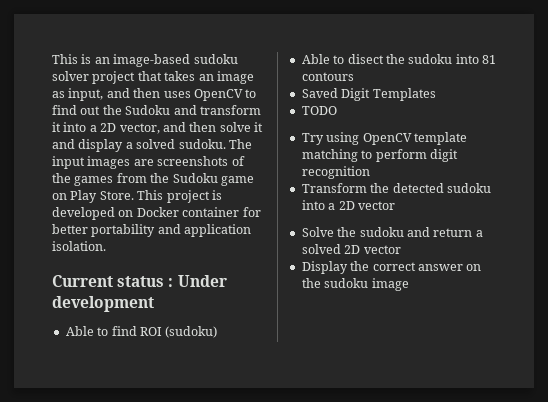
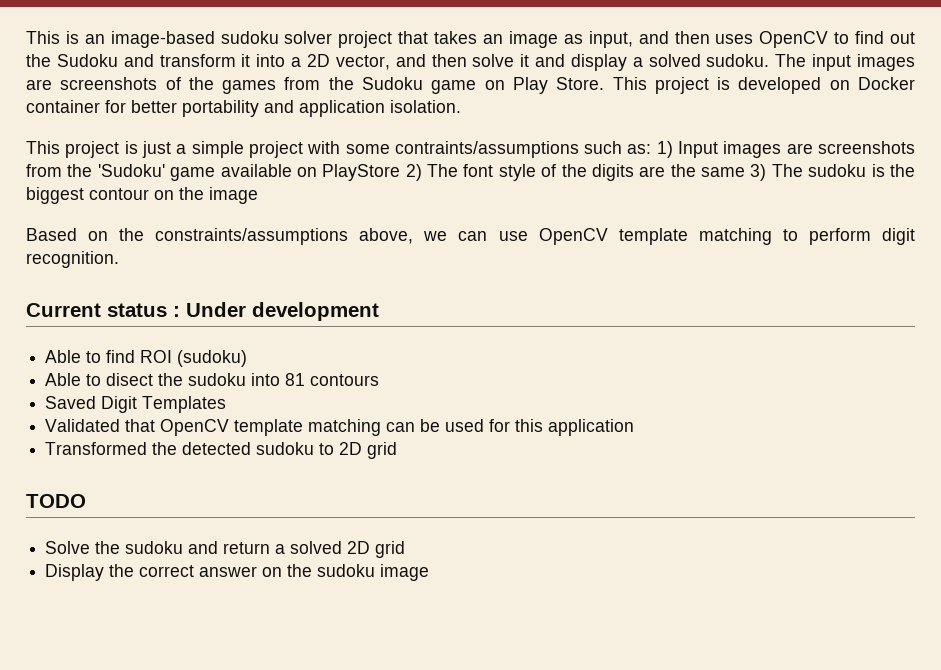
(106, 246) none -> [26,141,915,158] [26,164,916,181] [26,187,258,204] [26,228,916,245] [26,251,119,268] // This project is just a simple project with some contraints/assumptions such as: 1) Input images are screenshots from the 'Sudoku' game available on PlayStore 2) The font style of the digits are the same 3) The sudoku is the biggest contour on the image // Based on the constraints/assumptions above, we can use OpenCV template matching to perform digit recognition.
[301,106,337,115] [301,132,467,145] [301,149,458,162] [301,166,370,179] [301,183,491,193] [301,200,395,210] TODO // Try using OpenCV template matching to perform digit recognition // Transform the detected sudoku into a 2D vector -> [45,419,635,436] [45,442,398,459] [26,494,86,508] Validated that OpenCV template matching can be used for this application // Transformed the detected sudoku to 2D grid // TODO
[363,245,401,254] vector -> [375,541,406,558] grid

